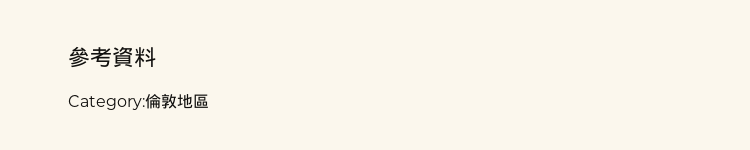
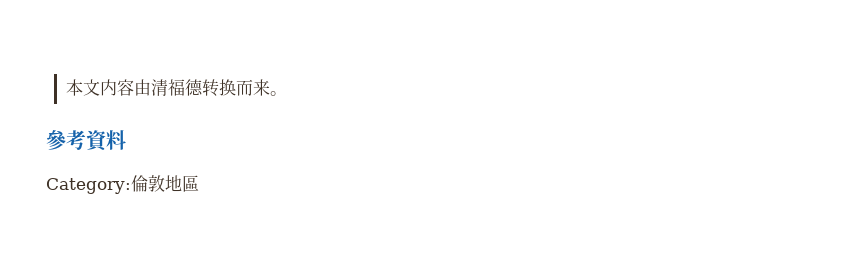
(68, 57) none -> [66,79,288,97] 本文内容由清福德转换而来。 //

